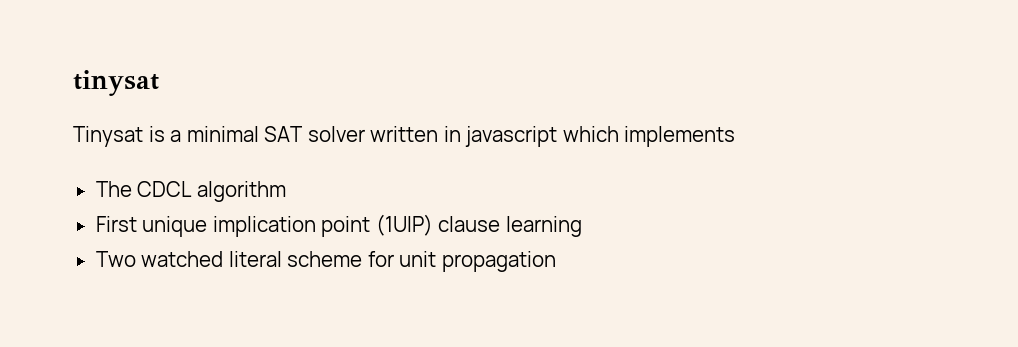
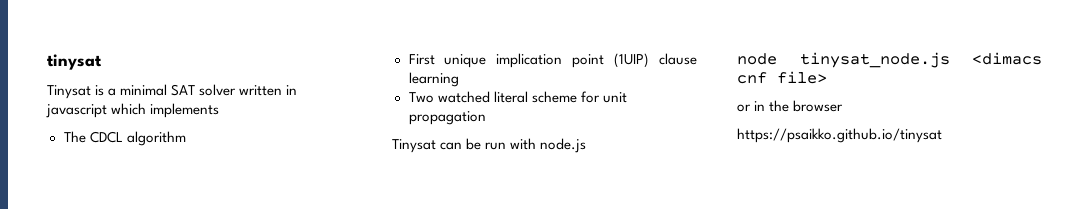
(556, 261) none -> [392,138,587,153] [737,52,1042,68] [737,71,827,84] [737,100,844,112] [737,128,942,143] // Tinysat can be run with node.js // node tinysat_node.js <dimacs cnf file> // or in the browser // https://psaikko.github.io/tinysat

